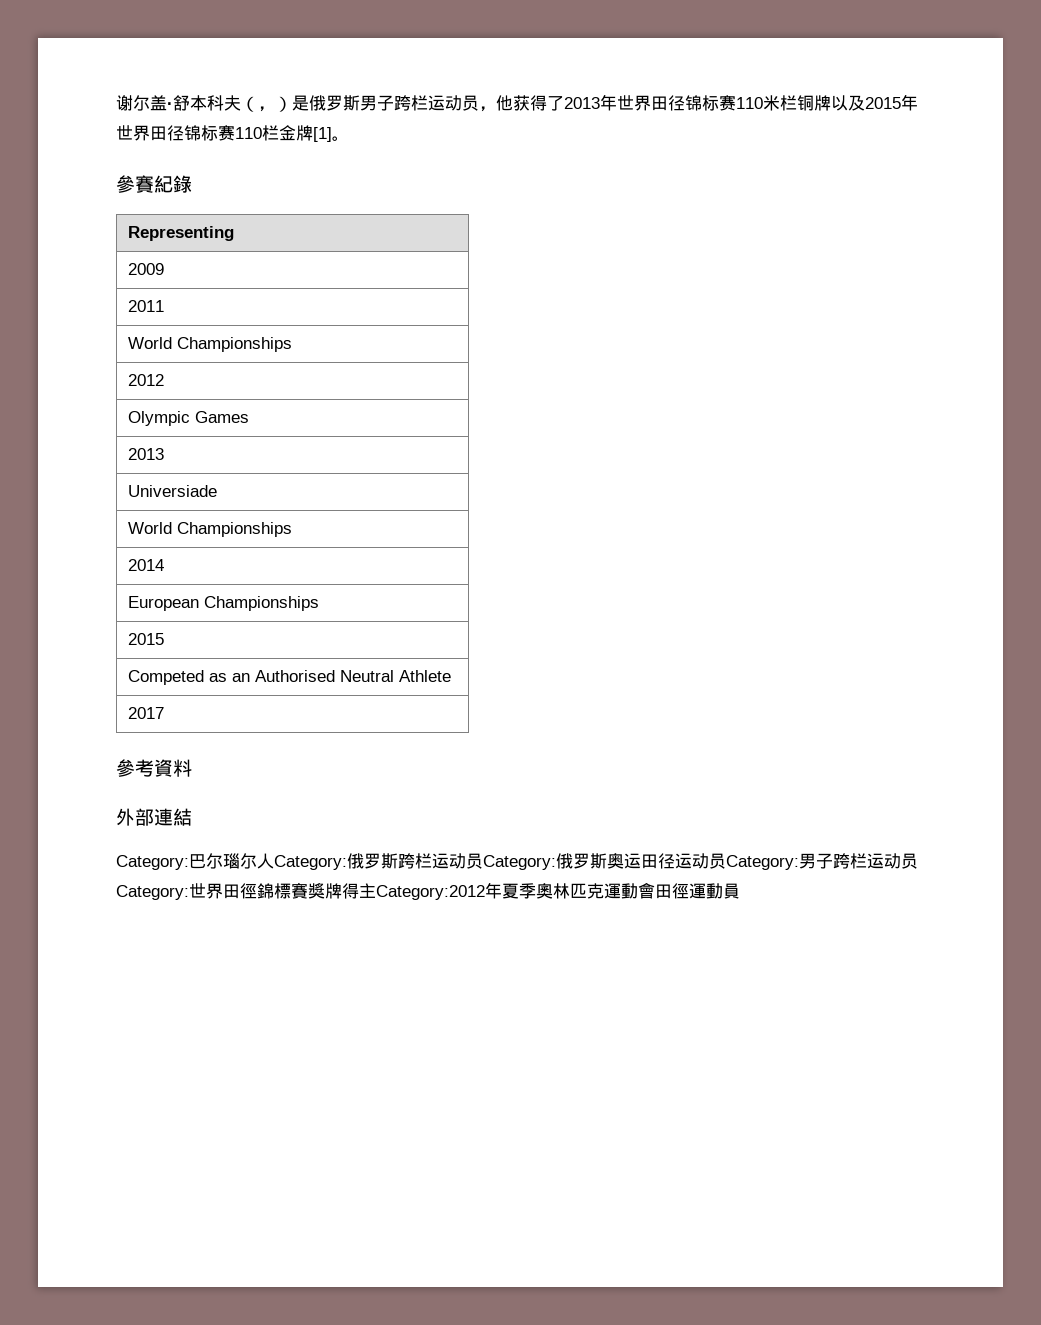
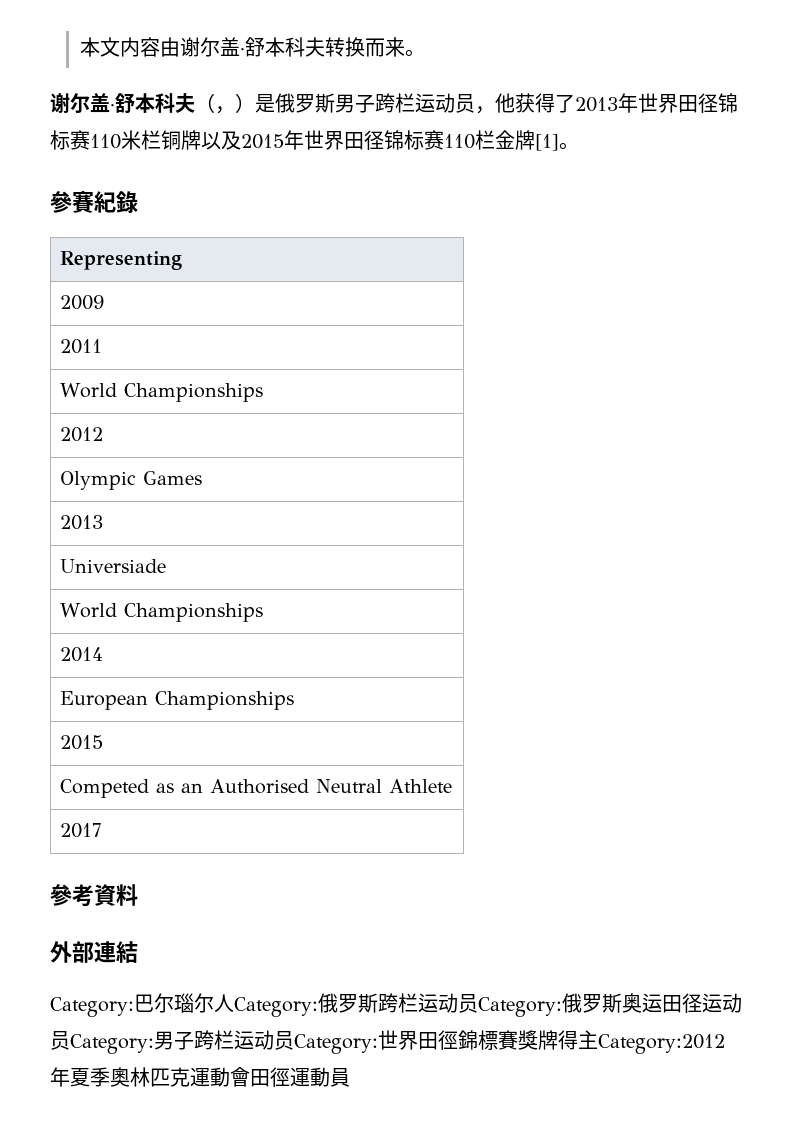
(116, 103) none -> [79,37,425,57] 本文内容由谢尔盖·舒本科夫转换而来。 //

